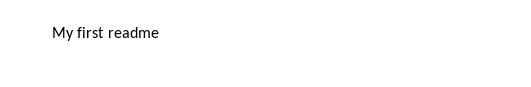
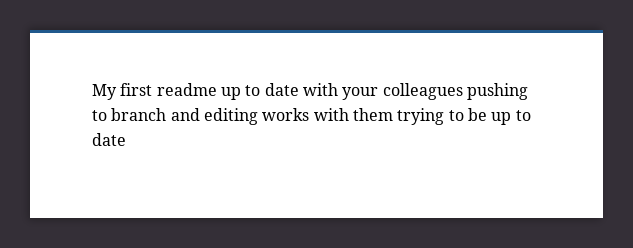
(159, 32) none -> [220,83,528,100] [92,108,531,125] [92,133,126,146] up to date with your colleagues pushing to branch and editing works with them trying to be up to date

